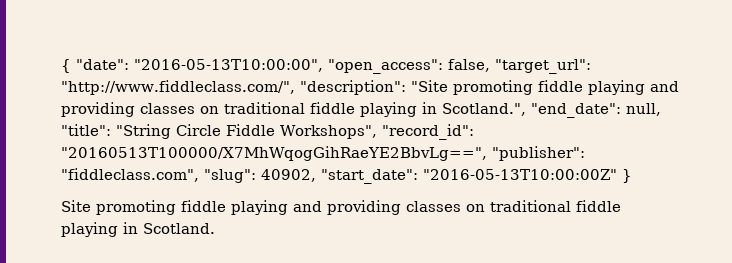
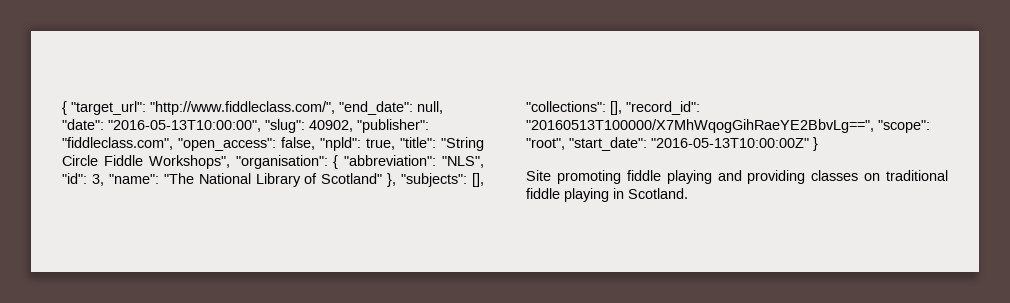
[61,59,591,74] [61,80,679,95] [61,102,661,118] { "date": "2016-05-13T10:00:00", "open_access": false, "target_url": "http://www.fiddleclass.com/", "description": "Site promoting fiddle playing and providing classes on traditional fiddle playing in Scotland.", "end_date": null, -> [62,101,443,115] [62,119,429,133] [62,137,395,151] { "target_url": "http://www.fiddleclass.com/", "end_date": null, "date": "2016-05-13T10:00:00", "slug": 40902, "publisher": "fiddleclass.com", "open_access": false, "npld": true,
[381,124,474,140] [61,146,585,161] [61,168,316,183] "record_id": "20160513T100000/X7MhWqogGihRaeYE2BbvLg==", "publisher": "fiddleclass.com", "slug": 40902, -> [235,155,484,169] [62,173,484,187] [526,101,700,115] [526,119,930,133] [526,138,565,150] "organisation": { "abbreviation": "NLS", "id": 3, "name": "The National Library of Scotland" }, "subjects": [], "collections": [], "record_id": "20160513T100000/X7MhWqogGihRaeYE2BbvLg==", "scope": "root",

